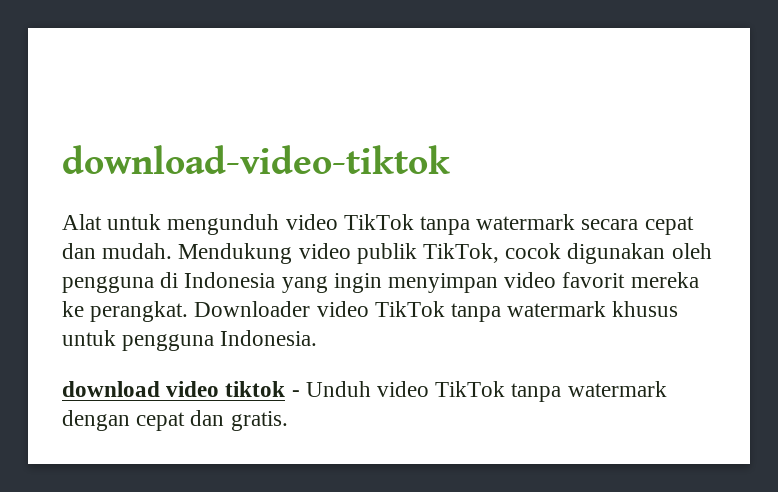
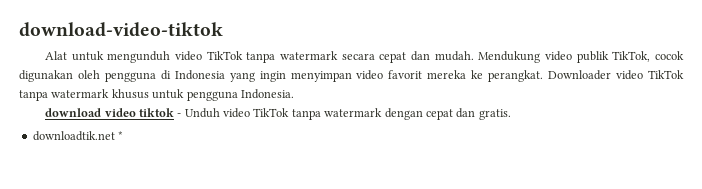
(288, 421) none -> [32,131,124,141] // downloadtik.net *

